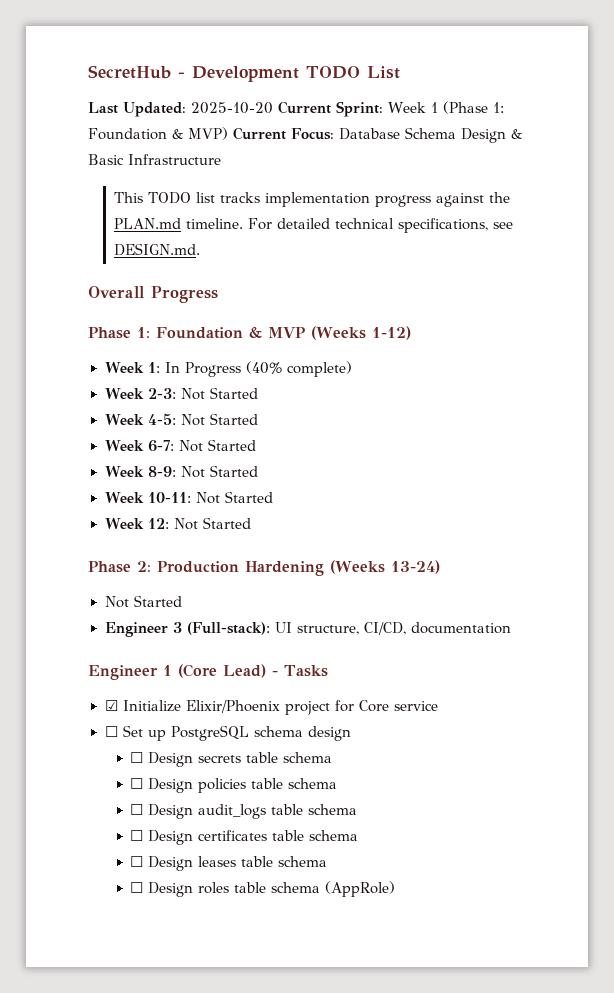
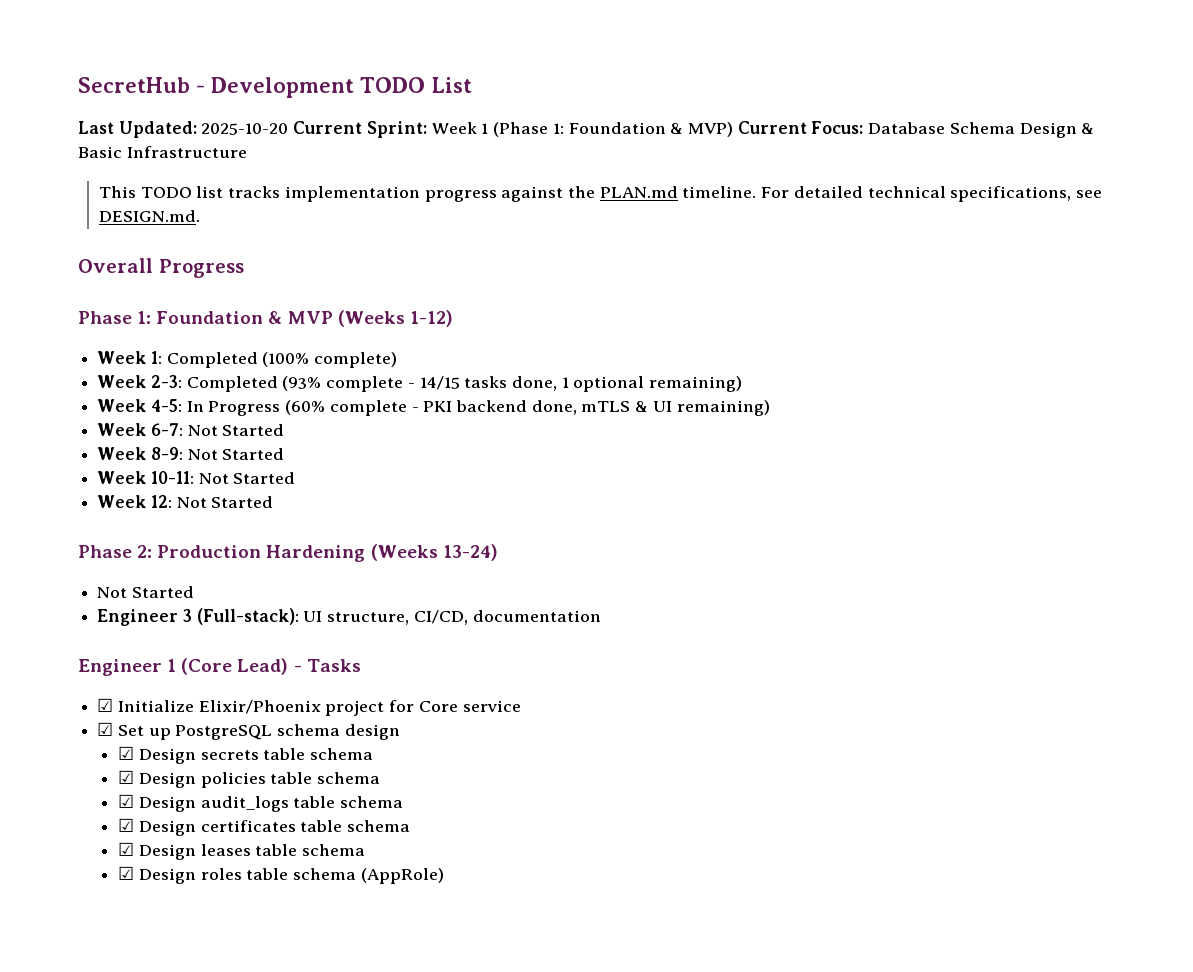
[165,361,283,377] In Progress (40% -> [166,352,310,368] Completed (100%
[181,387,259,400] [104,413,259,426] Not Started // Week 4-5: Not Started -> [186,376,743,392] [97,399,770,416] Completed (93% complete - 14/15 tasks done, 1 optional remaining) // Week 4-5: In Progress (60% complete - PKI backend done, mTLS & UI remaining)
[104,726,118,737] ☐ -> [97,722,114,736] ☑
[130,752,144,763] ☐ -> [118,746,135,760] ☑
[130,778,144,789] ☐ -> [118,770,135,784] ☑
[130,804,144,815] ☐ -> [118,794,135,808] ☑
[130,830,144,841] ☐ -> [118,818,135,832] ☑
[130,856,144,867] ☐ -> [118,842,135,856] ☑
[130,882,144,893] ☐ -> [118,866,135,880] ☑

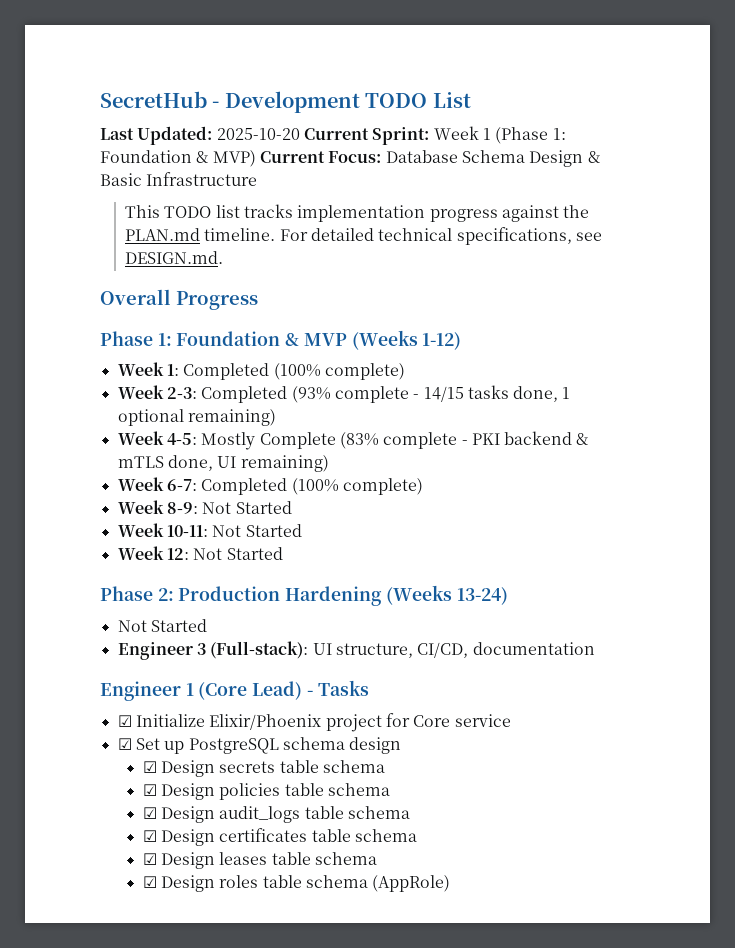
[186,400,326,416] In Progress (60% -> [201,432,379,450] Mostly Complete (83%
[531,400,649,415] done, mTLS & -> [576,433,589,445] [117,455,213,471] & mTLS done,
[187,424,285,436] Not Started -> [201,478,423,495] Completed (100% complete)

